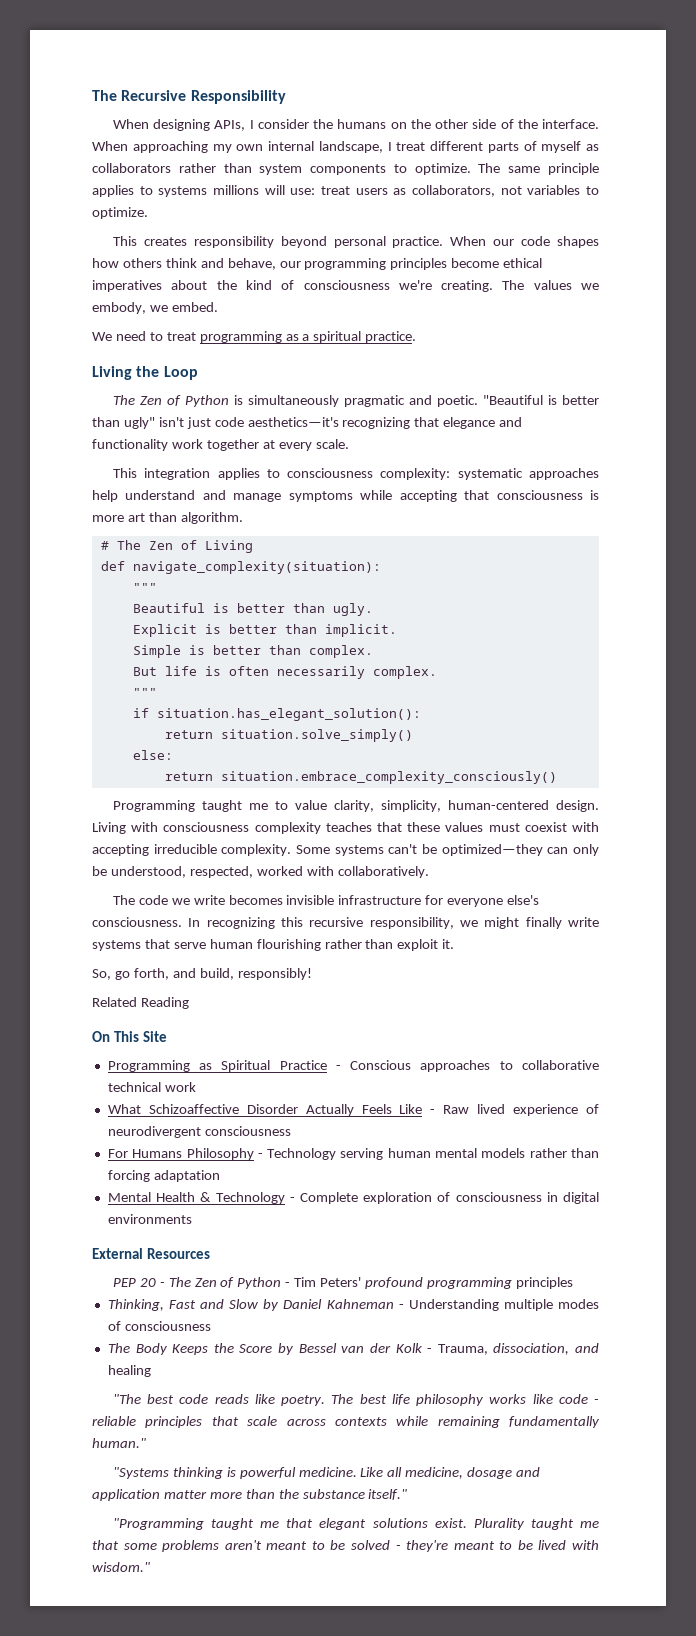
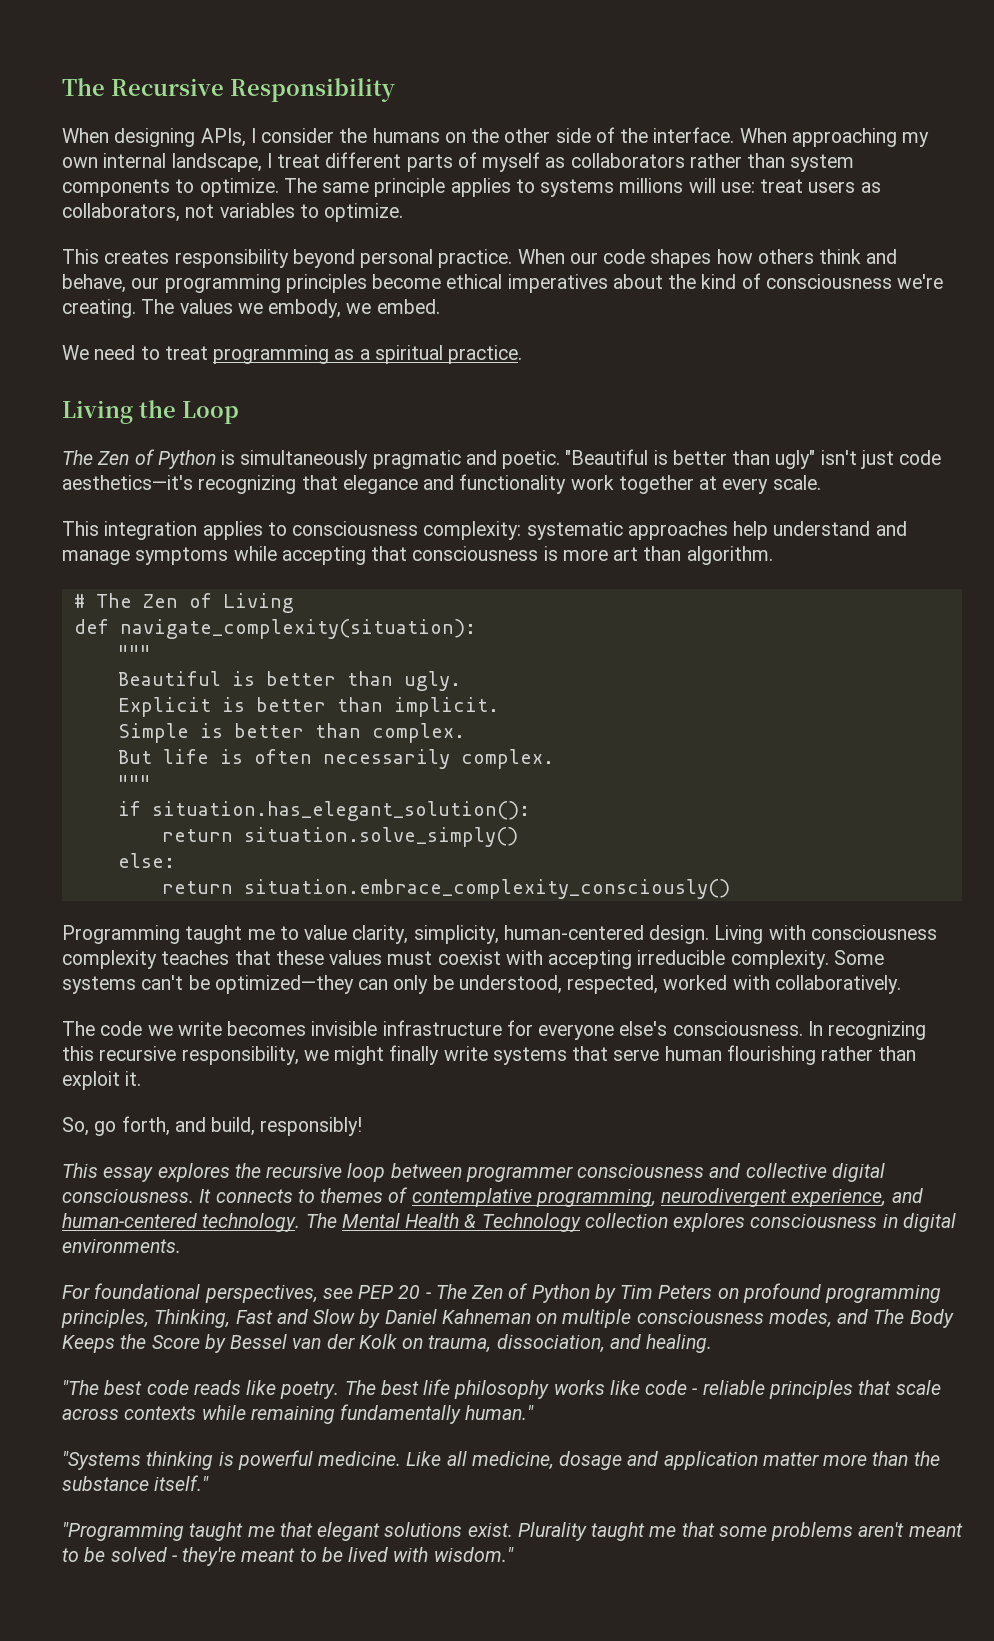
[92,997,189,1009] [92,1031,168,1042] [107,1060,599,1072] [107,1082,196,1092] [107,1104,600,1116] [107,1126,291,1138] [107,1148,599,1160] [107,1170,220,1182] [107,1192,599,1204] [107,1214,192,1224] [92,1248,211,1259] Related Reading // On This Site // Programming as Spiritual Practice - Conscious approaches to collaborative technical work // What Schizoaffective Disorder Actually Feels Like - Raw lived experience of neurodivergent consciousness // For Humans Philosophy - Technology serving human mental models rather than forcing adaptation // Mental Health & Technology - Complete exploration of consciousness in digital environments // External Resources // -> [62,1163,885,1182] [62,1187,923,1207] [62,1213,956,1232] [62,1239,181,1253] [62,1283,353,1303] This essay explores the recursive loop between programmer consciousness and collective digital consciousness. It connects to themes of contemplative programming, neurodivergent experience, and human-centered technology. The Mental Health & Technology collection explores consciousness in digital environments. // For foundational perspectives, see
[285,1277,362,1287] - Tim Peters' -> [594,1284,739,1303] by Tim Peters on
[515,1277,573,1289] principles // -> [61,1309,149,1328] principles,
[398,1299,600,1311] [107,1321,211,1331] - Understanding multiple modes of consciousness // -> [536,1309,869,1328] on multiple consciousness modes, and
[427,1344,488,1355] - Trauma, -> [402,1335,492,1353] on trauma,
[107,1365,151,1377] healing -> [646,1334,713,1353] healing.

